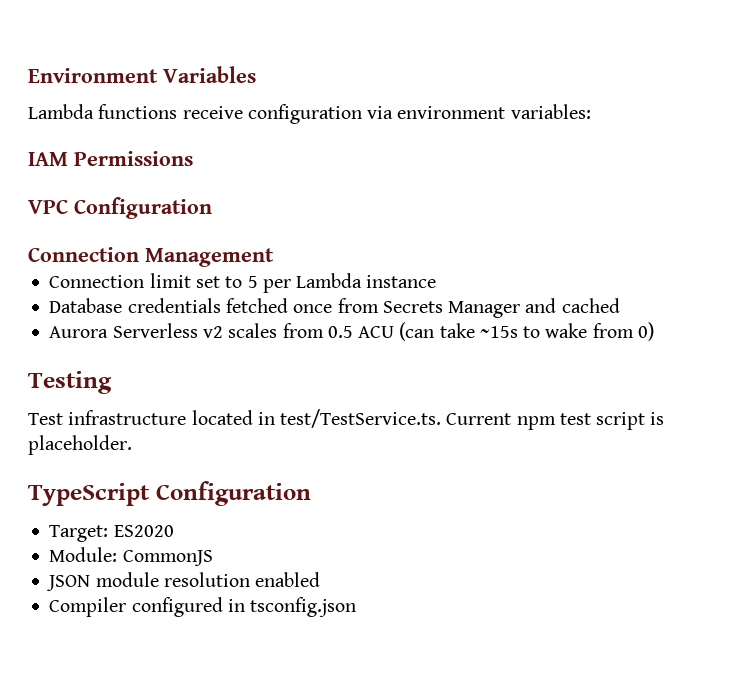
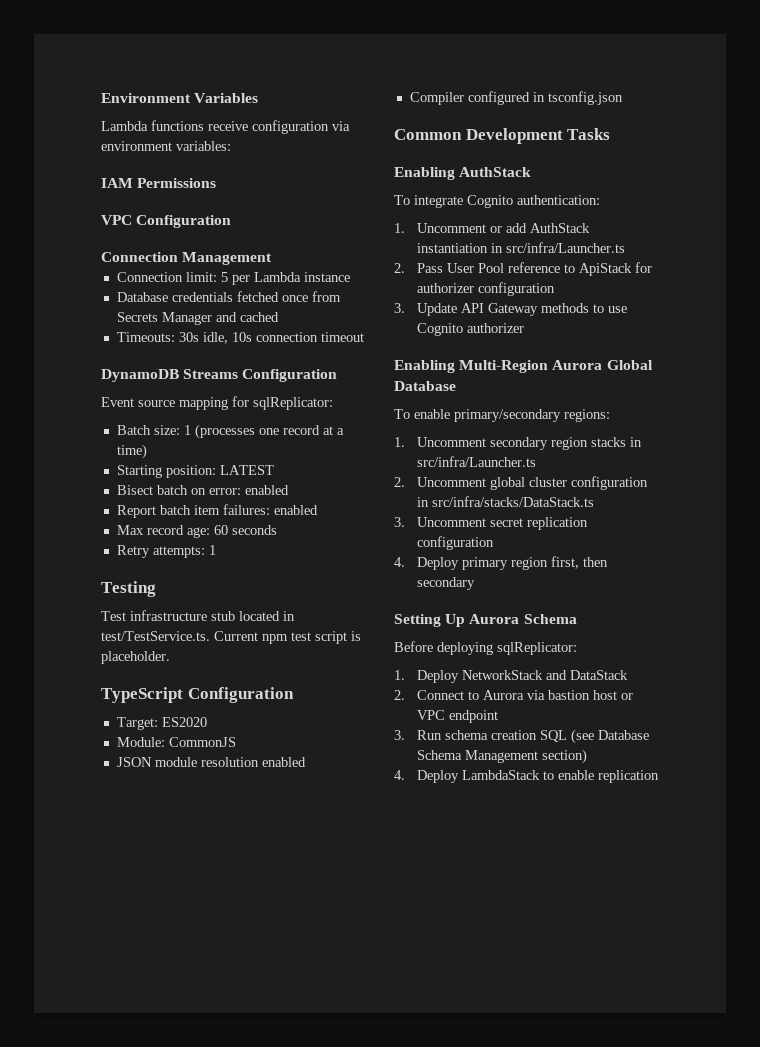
[149,273,243,288] limit set to -> [185,272,217,282] limit:
[49,322,654,341] Aurora Serverless v2 scales from 0.5 ACU (can take ~15s to wake from 0) -> [116,332,364,344] [101,369,338,382] [101,396,333,410] [116,424,344,439] [116,444,147,459] [116,465,274,478] [116,485,289,495] [116,504,318,518] [116,525,277,538] [116,545,216,558] Timeouts: 30s idle, 10s connection timeout // DynamoDB Streams Configuration // Event source mapping for sqlReplicator: // Batch size: 1 (processes one record at a time) // Starting position: LATEST // Bisect batch on error: enabled // Report batch item failures: enabled // Max record age: 60 seconds // Retry attempts: 1
(187, 417) none -> [211,611,235,621] stub
(357, 607) none -> [394,128,611,144] [394,167,532,180] [394,195,600,208] [394,223,590,233] [416,242,625,253] [394,262,652,276] [416,282,555,296] [394,303,627,316] [416,323,524,336] [394,360,653,373] [394,381,456,391] [394,409,610,422] [394,437,642,450] [416,456,536,467] [394,476,648,490] [416,496,594,507] [394,517,588,530] [416,536,494,550] [394,556,608,570] [416,577,475,590] [394,614,577,627] [394,641,577,655] [394,670,628,683] [394,690,633,700] [416,710,498,723] [394,729,649,744] [416,749,587,764] [394,770,659,783] // Common Development Tasks // Enabling AuthStack // To integrate Cognito authentication: // 1. Uncomment or add AuthStack instantiation in src/infra/Launcher.ts // 2. Pass User Pool reference to ApiStack for authorizer configuration // 3. Update API Gateway methods to use Cognito authorizer // Enabling Multi-Region Aurora Global Database // To enable primary/secondary regions: // 1. Uncomment secondary region stacks in src/infra/Launcher.ts // 2. Uncomment global cluster configuration in src/infra/stacks/DataStack.ts // 3. Uncomment secret replication configuration // 4. Deploy primary region first, then secondary // Setting Up Aurora Schema // Before deploying sqlReplicator: // 1. Deploy NetworkStack and DataStack // 2. Connect to Aurora via bastion host or VPC endpoint // 3. Run schema creation SQL (see Database Schema Management section) // 4. Deploy LambdaStack to enable replication

